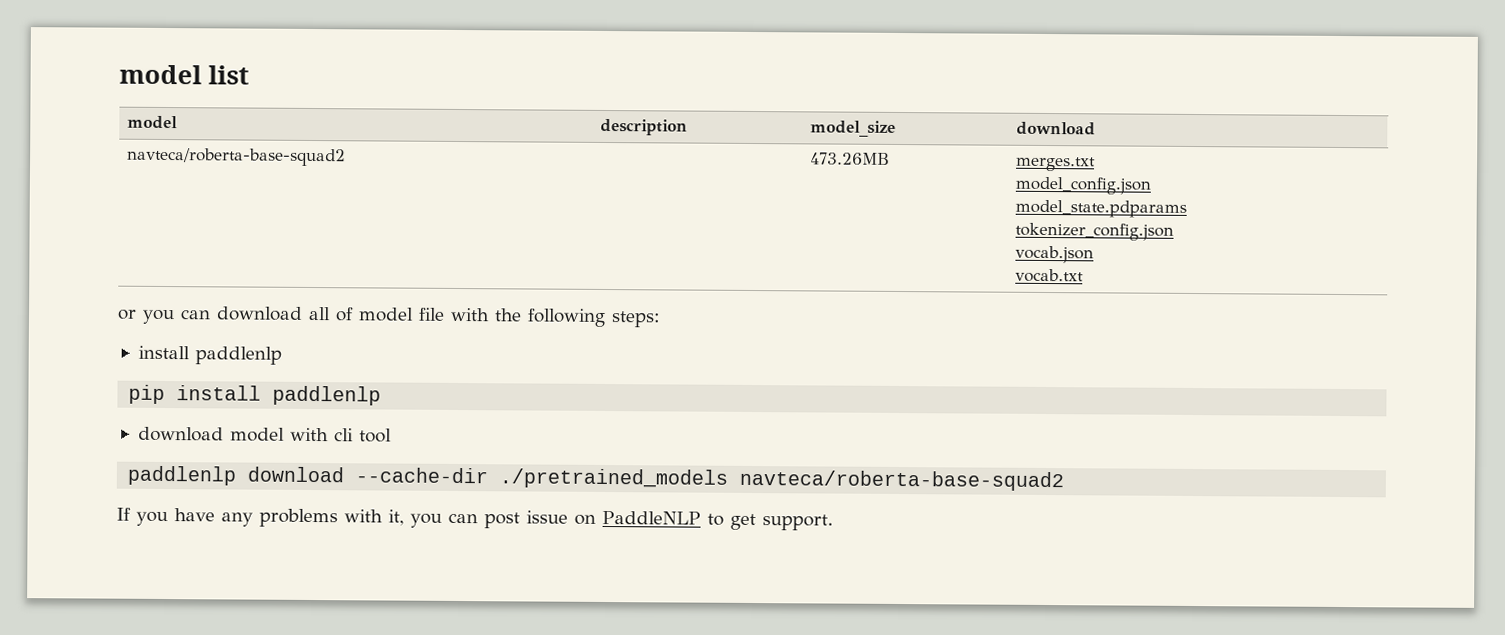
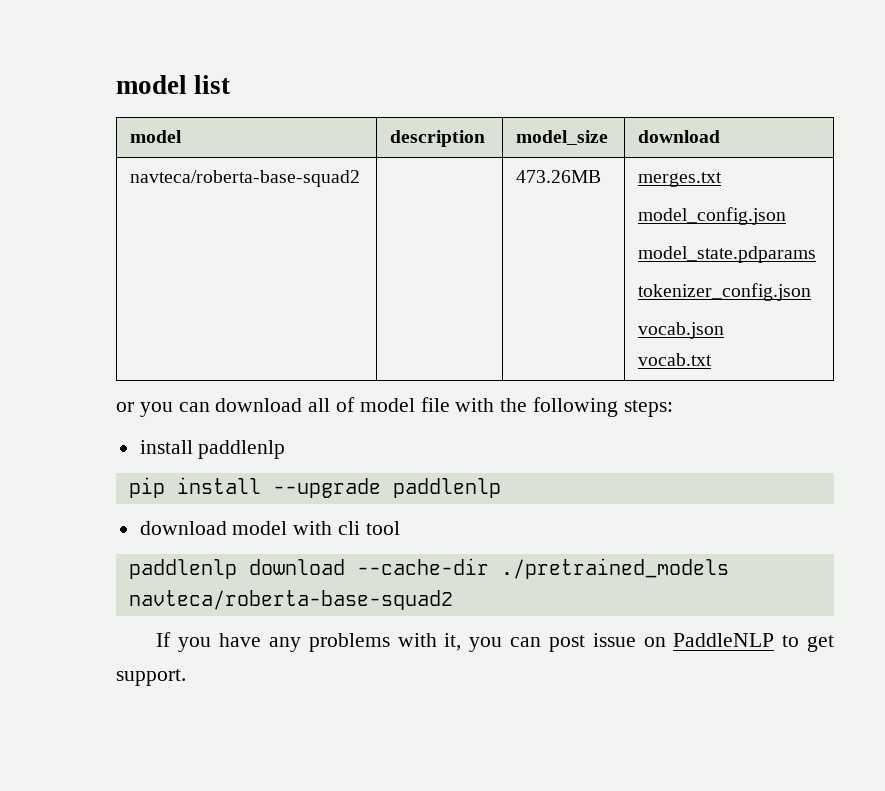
(262, 393) none -> [272,478,381,498] --upgrade

